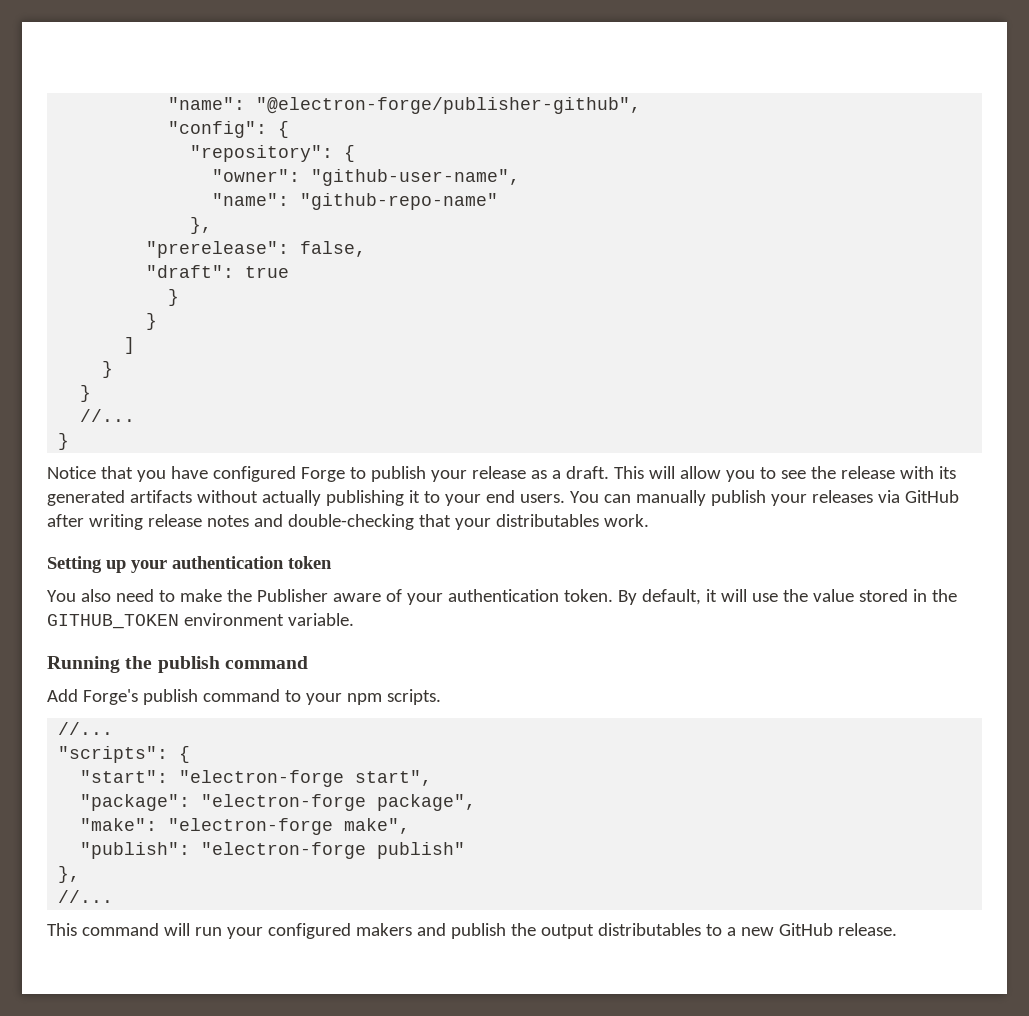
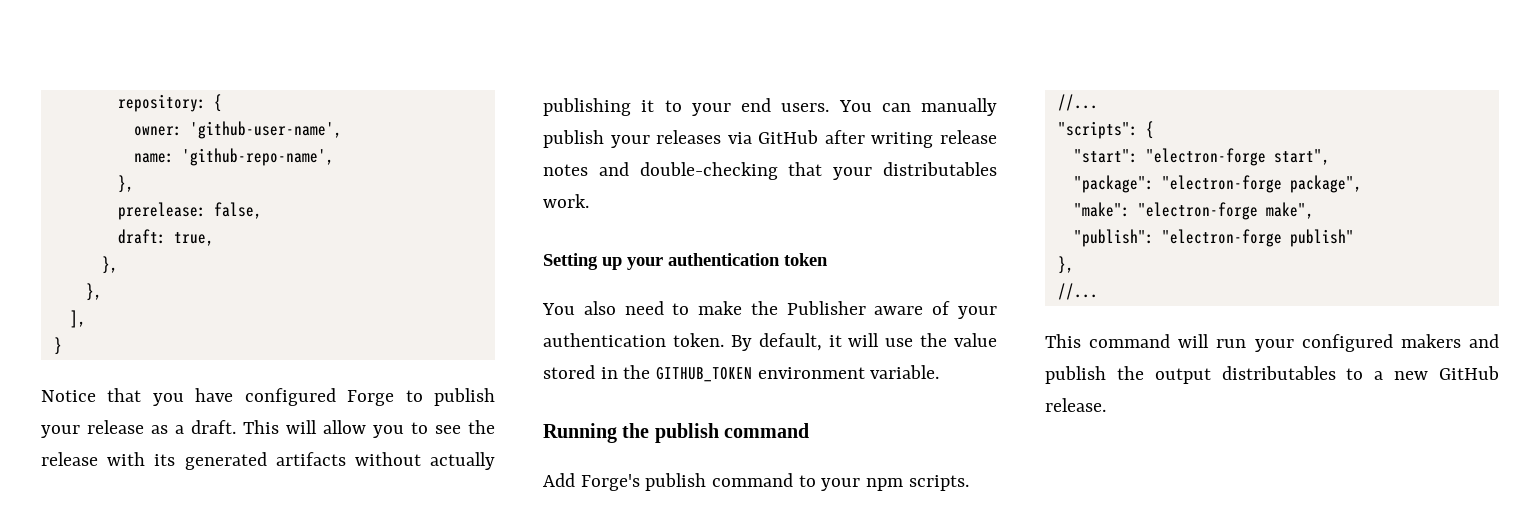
[168,97,642,114] [168,121,290,138] [190,145,356,162] [212,169,521,186] [212,193,499,210] [190,217,213,234] [146,241,290,258] "name": "@electron-forge/publisher-github", // "config": { // "repository": { // "owner": "github-user-name", // "name": "github-repo-name" // }, // "prerelease": -> [117,94,222,112] [133,121,342,139] [133,148,334,166] [117,175,134,193] [117,202,206,220] repository: { // owner: 'github-user-name', // name: 'github-repo-name', // }, // prerelease:
[146,265,290,278] [168,289,180,306] [146,313,158,330] [124,337,136,354] [102,361,114,378] [80,385,92,402] [80,409,136,422] "draft": true // } // } // ] // } // } // //... -> [117,229,214,246] [101,256,118,274] [85,283,102,301] [69,310,86,328] draft: true, // }, // }, // ],

